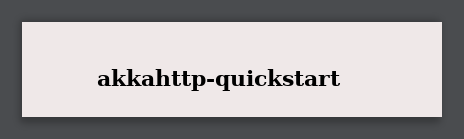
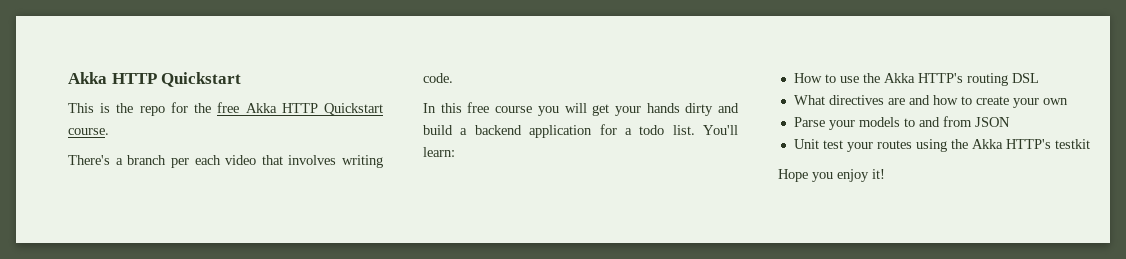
[97,69,341,91] akkahttp-quickstart -> [68,72,242,87] [68,102,384,116] [68,128,109,135] [68,155,383,168] [423,73,453,83] [423,102,739,116] [423,124,738,138] [423,147,455,157] [793,73,1039,86] [793,95,1068,108] [793,116,1010,130] [793,139,1090,152] [778,169,885,182] Akka HTTP Quickstart // This is the repo for the free Akka HTTP Quickstart course. // There's a branch per each video that involves writing code. // In this free course you will get your hands dirty and build a backend application for a todo list. You'll learn: // How to use the Akka HTTP's routing DSL // What directives are and how to create your own // Parse your models to and from JSON // Unit test your routes using the Akka HTTP's testkit // Hope you enjoy it!

